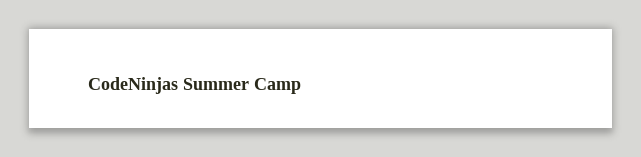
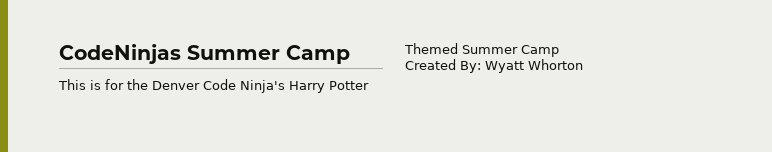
(301, 86) none -> [58,79,369,93] [404,43,559,57] [405,59,583,73] // This is for the Denver Code Ninja's Harry Potter Themed Summer Camp // Created By: Wyatt Whorton

